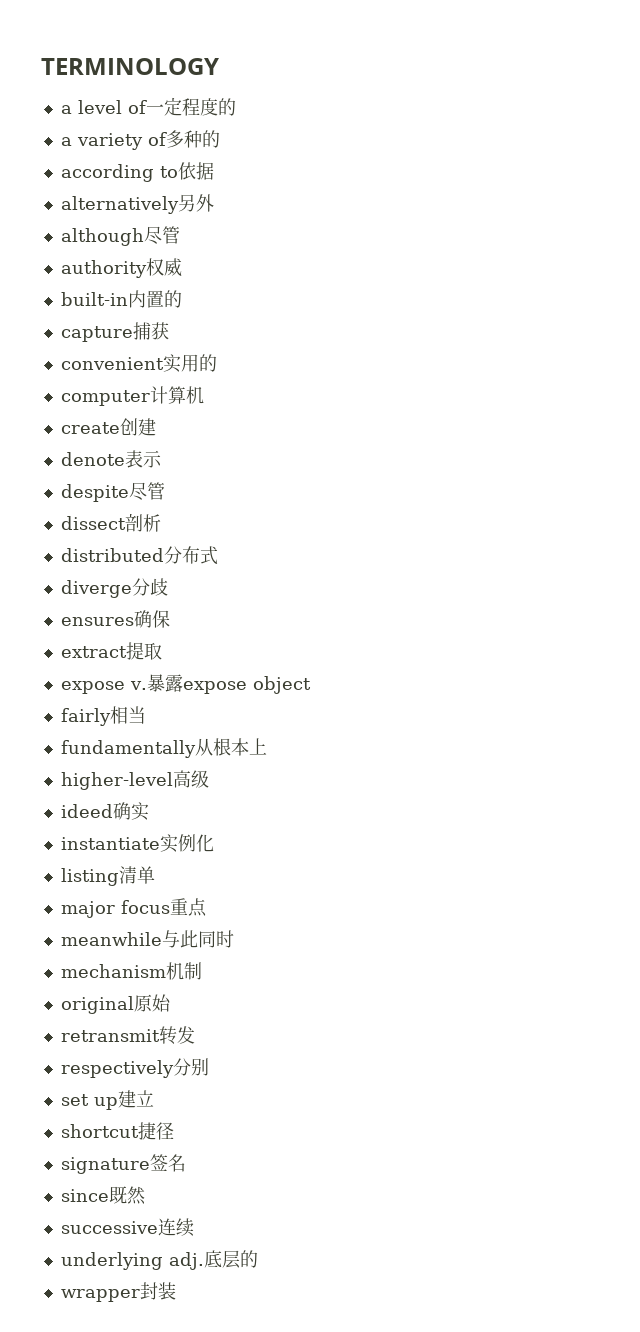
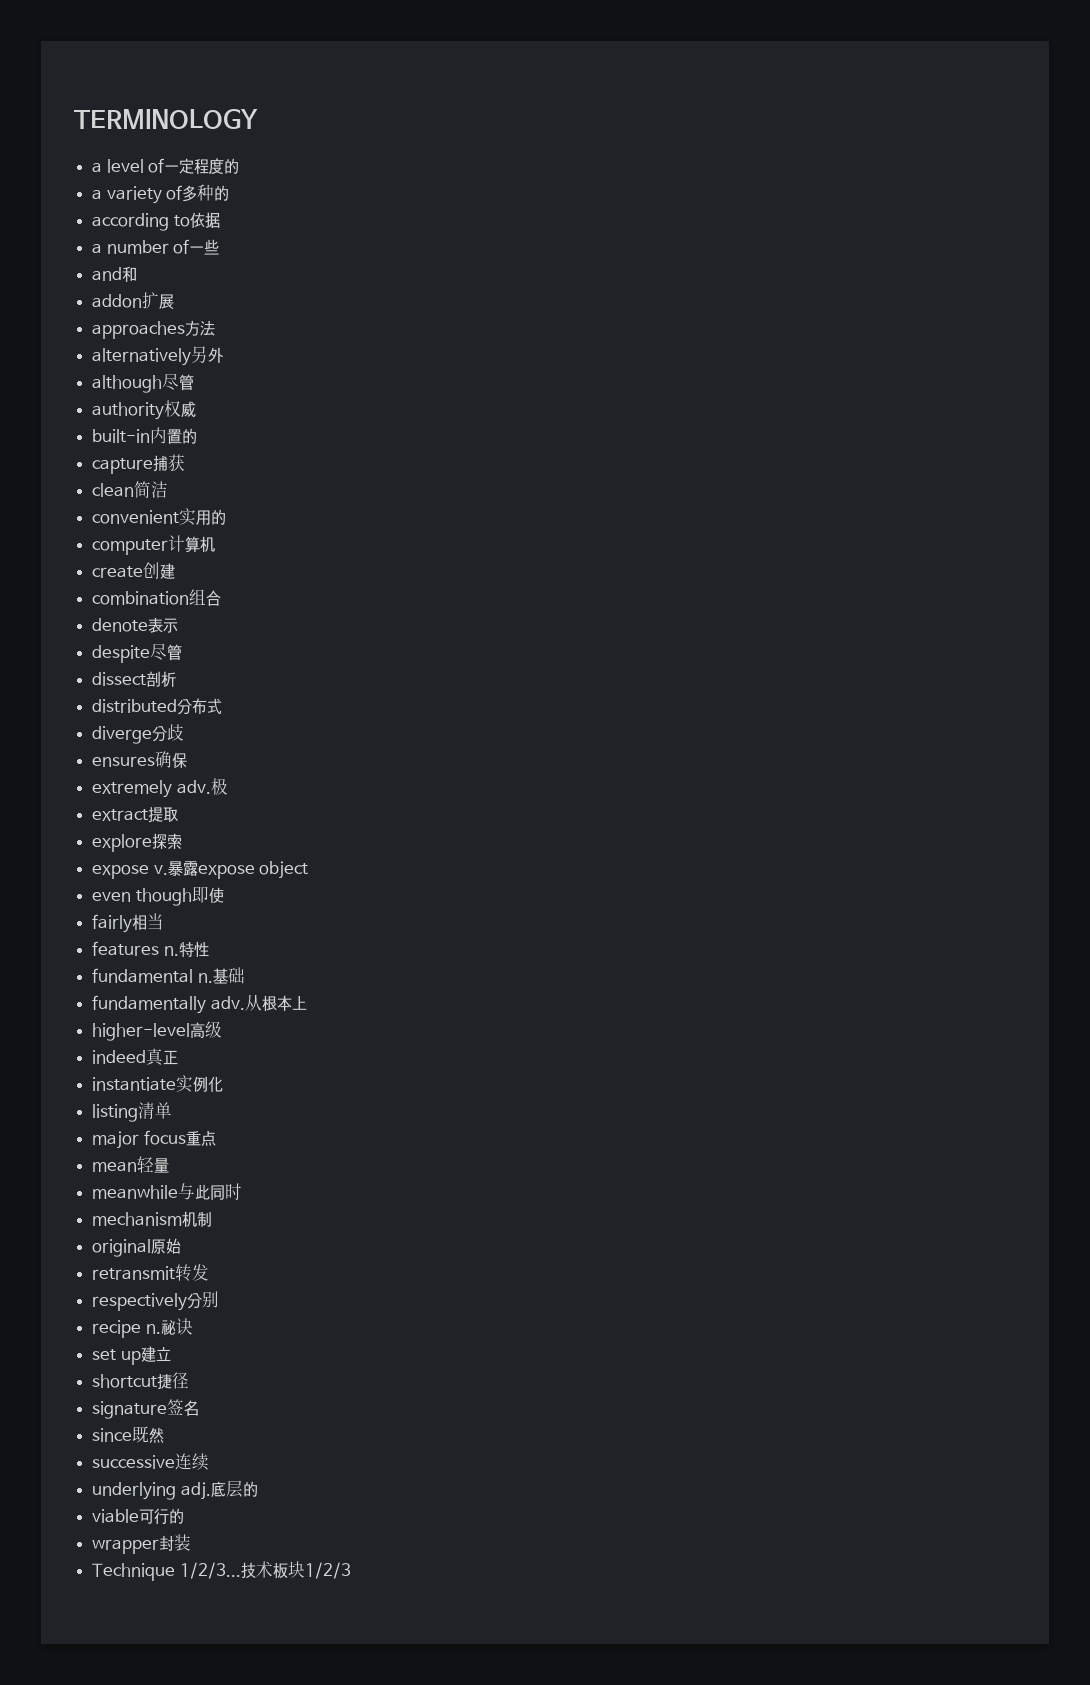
(214, 171) none -> [92,239,220,255] [92,266,138,282] [92,292,175,309] [92,320,216,339] // a number of一些 // and和 // addon扩展 // approaches方法
(169, 331) none -> [92,481,169,498] // clean简洁
(156, 427) none -> [92,589,222,606] // combination组合
(170, 619) none -> [92,778,228,798] // extremely adv.极
(162, 651) none -> [92,833,183,852] // explore探索
(311, 685) none -> [92,886,224,906] // even though即使
(146, 715) none -> [92,941,209,957] [92,967,245,984] // features n.特性 // fundamental n.基础
(196, 749) none -> [210,996,245,1010] adv.
[60,802,149,821] ideed确实 -> [92,1048,179,1066] indeed真正
(207, 907) none -> [92,1156,170,1173] // mean轻量
(209, 1067) none -> [92,1318,193,1338] // recipe n.秘诀
(258, 1259) none -> [92,1508,185,1525] // viable可行的
(176, 1291) none -> [92,1561,351,1581] // Technique 1/2/3...技术板块1/2/3

